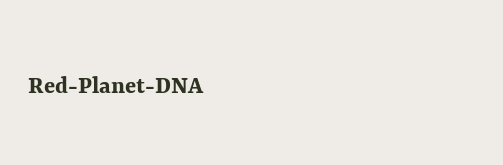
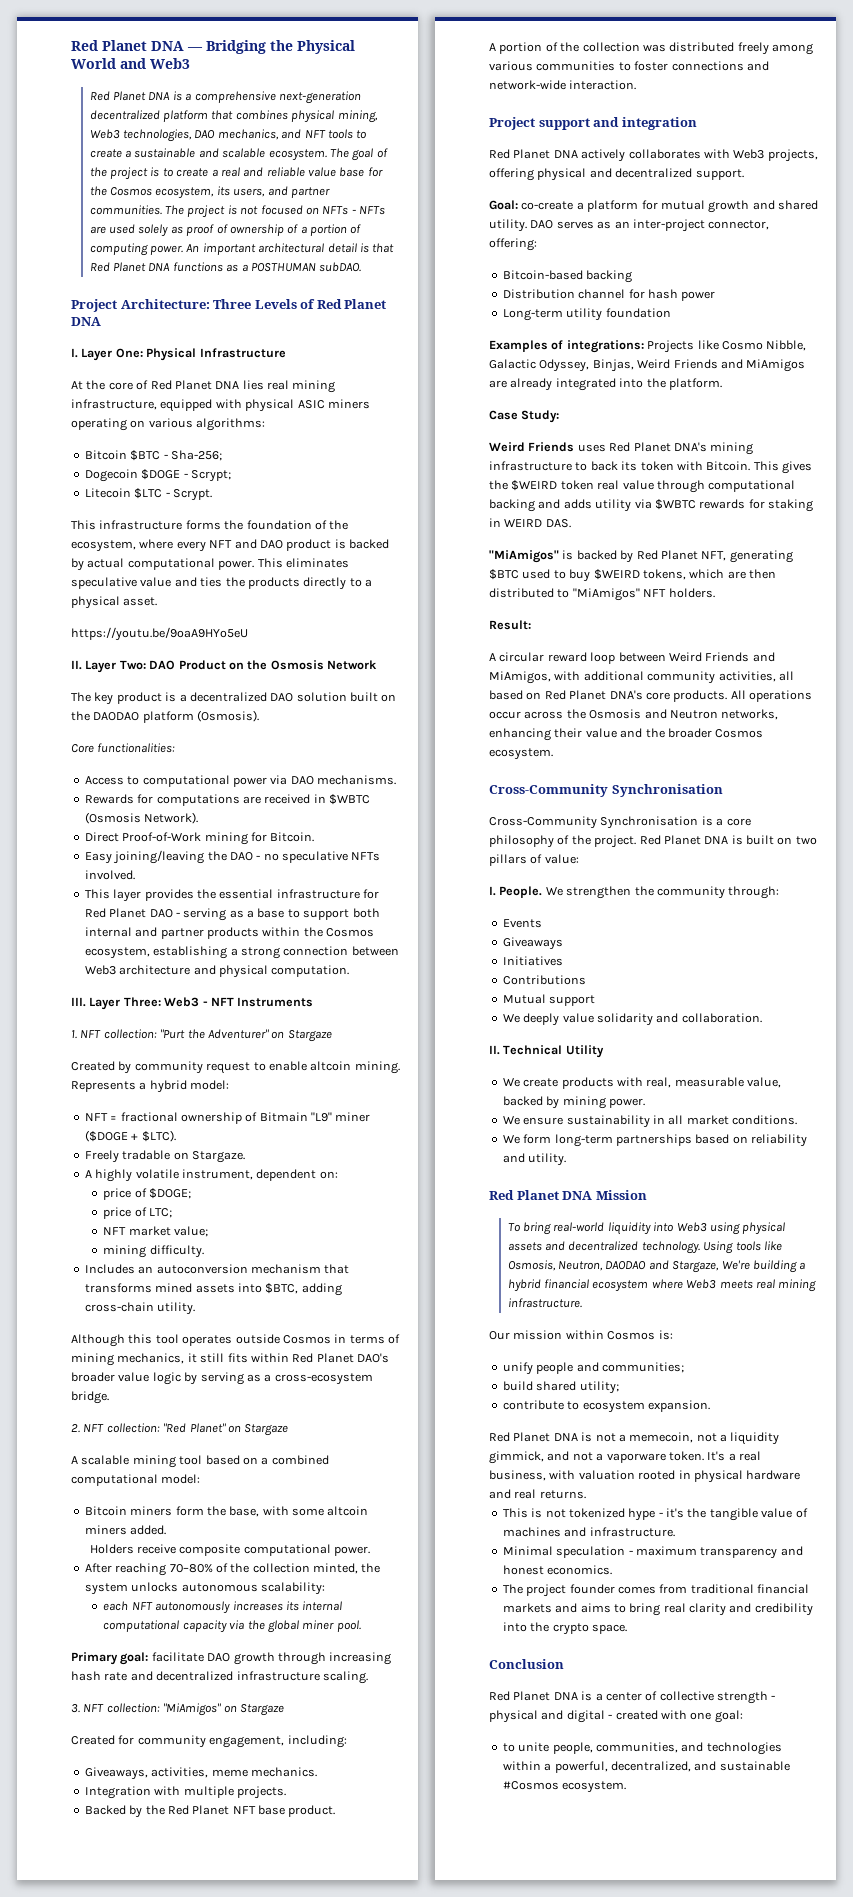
[28,76,204,93] Red-Planet-DNA -> [71,40,355,54] [71,58,190,69] [89,91,361,104] [89,110,378,123] [89,129,368,142] [89,148,388,161] [89,167,383,180] [89,186,330,199] [89,205,386,218] [89,224,362,237] [89,243,395,256] [89,262,362,272] [71,299,387,312] [71,317,101,326] [71,348,286,361] [71,380,336,393] [71,399,370,412] [71,418,266,431] [84,450,222,461] [84,469,231,482] [84,488,212,501] [71,520,349,530] [71,539,389,552] [71,558,349,571] [71,577,372,590] [71,596,158,609] [71,627,248,641] [71,660,377,673] [71,692,397,705] [71,710,260,723] [71,743,176,753] [84,775,396,787] [84,794,370,806] [84,812,199,824] [84,832,315,845] [84,850,381,864] [84,870,135,880] [84,889,379,902] [84,908,380,921] [84,927,374,939] [84,946,399,959] [84,965,350,978] [71,997,314,1010] [71,1029,332,1042] [71,1061,400,1074] [71,1080,230,1093] [84,1112,371,1124] [84,1130,176,1142] [84,1150,245,1163] [84,1169,338,1182] [103,1188,192,1200] [103,1207,173,1219] [103,1226,209,1237] [103,1245,204,1258] [84,1264,350,1274] [84,1283,342,1296] [84,1302,196,1315] [71,1334,400,1347] [71,1353,389,1366] [71,1372,373,1385] [71,1391,109,1404] [71,1423,289,1436] [71,1455,329,1468] [71,1474,201,1486] [84,1506,369,1517] [84,1525,167,1535] [89,1544,371,1556] [84,1563,381,1576] [84,1582,325,1595] [103,1601,343,1614] [103,1620,361,1633] [71,1652,392,1665] [71,1671,368,1684] [71,1703,284,1716] [71,1735,347,1748] [84,1767,317,1780] [84,1786,286,1799] [84,1805,336,1818] [489,42,813,55] [489,61,769,71] [489,80,637,90] [489,117,697,130] [489,149,818,162] [489,168,744,181] [489,200,818,213] [489,219,770,232] [489,238,537,251] [502,270,633,283] [502,289,716,301] [502,308,671,321] [489,340,807,353] [489,359,806,372] [489,378,722,391] [489,410,560,423] [489,442,754,455] [489,461,812,474] [489,480,796,493] [489,499,813,512] [489,518,571,528] [489,550,793,563] [489,569,776,582] [489,588,715,601] [489,620,531,630] [489,652,775,664] [489,671,794,684] [489,690,812,702] [489,709,779,720] [489,728,764,741] [489,748,553,760] [489,784,723,797] [489,816,751,829] [489,835,817,848] [489,854,579,866] [489,886,780,899] [502,919,542,928] [502,937,563,950] [502,956,563,966] [502,975,586,985] [502,994,596,1006] [502,1013,762,1026] [489,1045,604,1058] [502,1077,781,1089] [502,1096,645,1109] [502,1115,797,1128] [502,1134,807,1147] [502,1153,567,1166] [489,1190,647,1200] [507,1222,786,1235] [507,1241,782,1254] [507,1260,806,1273] [507,1279,817,1292] [507,1298,582,1308] [489,1330,673,1340] [502,1362,684,1375] [502,1381,619,1394] [502,1400,710,1413] [489,1432,780,1445] [489,1451,761,1464] [489,1470,801,1483] [489,1489,586,1499] [502,1508,808,1521] [502,1527,675,1537] [502,1546,803,1559] [502,1565,613,1575] [502,1584,809,1597] [502,1603,813,1616] [502,1622,627,1635] [489,1659,564,1669] [489,1691,776,1704] [489,1710,743,1723] [502,1742,782,1755] [502,1761,790,1773] [502,1781,627,1793] Red Planet DNA — Bridging the Physical World and Web3 // Red Planet DNA is a comprehensive next-generation decentralized platform that combines physical mining, Web3 technologies, DAO mechanics, and NFT tools to create a sustainable and scalable ecosystem. The goal of the project is to create a real and reliable value base for the Cosmos ecosystem, its users, and partner communities. The project is not focused on NFTs - NFTs are used solely as proof of ownership of a portion of computing power. An important architectural detail is that Red Planet DNA functions as a POSTHUMAN subDAO. // Project Architecture: Three Levels of Red Planet DNA // I. Layer One: Physical Infrastructure // At the core of Red Planet DNA lies real mining infrastructure, equipped with physical ASIC miners operating on various algorithms: // Bitcoin $BTC - Sha-256; // Dogecoin $DOGE - Scrypt; // Litecoin $LTC - Scrypt. // This infrastructure forms the foundation of the ecosystem, where every NFT and DAO product is backed by actual computational power. This eliminates speculative value and ties the products directly to a physical asset. // https://youtu.be/9oaA9HYo5eU // II. Layer Two: DAO Product on the Osmosis Network // The key product is a decentralized DAO solution built on the DAODAO platform (Osmosis). // Core functionalities: // Access to computational power via DAO mechanisms. // Rewards for computations are received in $WBTC (Osmosis Network). // Direct Proof-of-Work mining for Bitcoin. // Easy joining/leaving the DAO - no speculative NFTs involved. // This layer provides the essential infrastructure for Red Planet DAO - serving as a base to support both internal and partner products within the Cosmos ecosystem, establishing a strong connection between Web3 architecture and physical computation. // III. Layer Three: Web3 - NFT Instruments // 1. NFT collection: "Purt the Adventurer" on Stargaze // Created by community request to enable altcoin mining. Represents a hybrid model: // NFT = fractional ownership of Bitmain "L9" miner ($DOGE + $LTC). // Freely tradable on Stargaze. // A highly volatile instrument, dependent on: // price of $DOGE; // price of LTC; // NFT market value; // mining difficulty. // Includes an autoconversion mechanism that transforms mined assets into $BTC, adding cross-chain utility. // Although this tool operates outside Cosmos in terms of mining mechanics, it still fits within Red Planet DAO's broader value logic by serving as a cross-ecosystem bridge. // 2. NFT collection: "Red Planet" on Stargaze // A scalable mining tool based on a combined computational model: // Bitcoin miners form the base, with some altcoin miners added. // Holders receive composite computational power. // After reaching 70–80% of the collection minted, the system unlocks autonomous scalability: // each NFT autonomously increases its internal computational capacity via the global miner pool. // Primary goal: facilitate DAO growth through increasing hash rate and decentralized infrastructure scaling. // 3. NFT collection: "MiAmigos" on Stargaze // Created for community engagement, including: // Giveaways, activities, meme mechanics. // Integration with multiple projects. // Backed by the Red Planet NFT base product. // A portion of the collection was distributed freely among various communities to foster connections and network-wide interaction. // Project support and integration // Red Planet DNA actively collaborates with Web3 projects, offering physical and decentralized support. // Goal: co-create a platform for mutual growth and shared utility. DAO serves as an inter-project connector, offering: // Bitcoin-based backing // Distribution channel for hash power // Long-term utility foundation // Examples of integrations: Projects like Cosmo Nibble, Galactic Odyssey, Binjas, Weird Friends and MiAmigos are already integrated into the platform. // Case Study: // Weird Friends uses Red Planet DNA's mining infrastructure to back its token with Bitcoin. This gives the $WEIRD token real value through computational backing and adds utility via $WBTC rewards for staking in WEIRD DAS. // "MiAmigos" is backed by Red Planet NFT, generating $BTC used to buy $WEIRD tokens, which are then distributed to "MiAmigos" NFT holders. // Result: // A circular reward loop between Weird Friends and MiAmigos, with additional community activities, all based on Red Planet DNA's core products. All operations occur across the Osmosis and Neutron networks, enhancing their value and the broader Cosmos ecosystem. // Cross-Community Synchronisation // Cross-Community Synchronisation is a core philosophy of the project. Red Planet DNA is built on two pillars of value: // I. People. We strengthen the community through: // Events // Giveaways // Initiatives // Contributions // Mutual support // We deeply value solidarity and collaboration. // II. Technical Utility // We create products with real, measurable value, backed by mining power. // We ensure sustainability in all market conditions. // We form long-term partnerships based on reliability and utility. // Red Planet DNA Mission // To bring real-world liquidity into Web3 using physical assets and decentralized technology. Using tools like Osmosis, Neutron, DAODAO and Stargaze, We're building a hybrid financial ecosystem where Web3 meets real mining infrastructure. // Our mission within Cosmos is: // unify people and communities; // build shared utility; // contribute to ecosystem expansion. // Red Planet DNA is not a memecoin, not a liquidity gimmick, and not a vaporware token. It's a real business, with valuation rooted in physical hardware and real returns. // This is not tokenized hype - it's the tangible value of machines and infrastructure. // Minimal speculation - maximum transparency and honest economics. // The project founder comes from traditional financial markets and aims to bring real clarity and credibility into the crypto space. // Conclusion // Red Planet DNA is a center of collective strength - physical and digital - created with one goal: // to unite people, communities, and technologies within a powerful, decentralized, and sustainable #Cosmos ecosystem.

